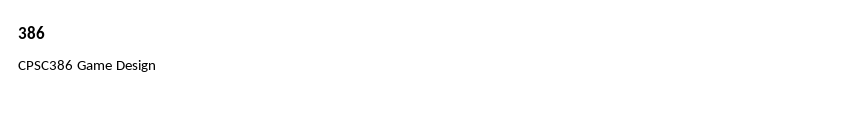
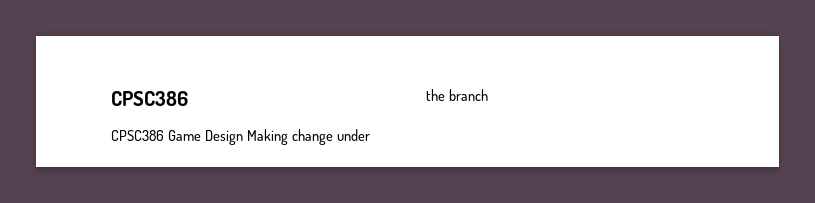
[18,26,45,39] 386 -> [111,91,188,106] CPSC386
(156, 66) none -> [246,129,370,145] [426,89,488,101] Making change under the branch

